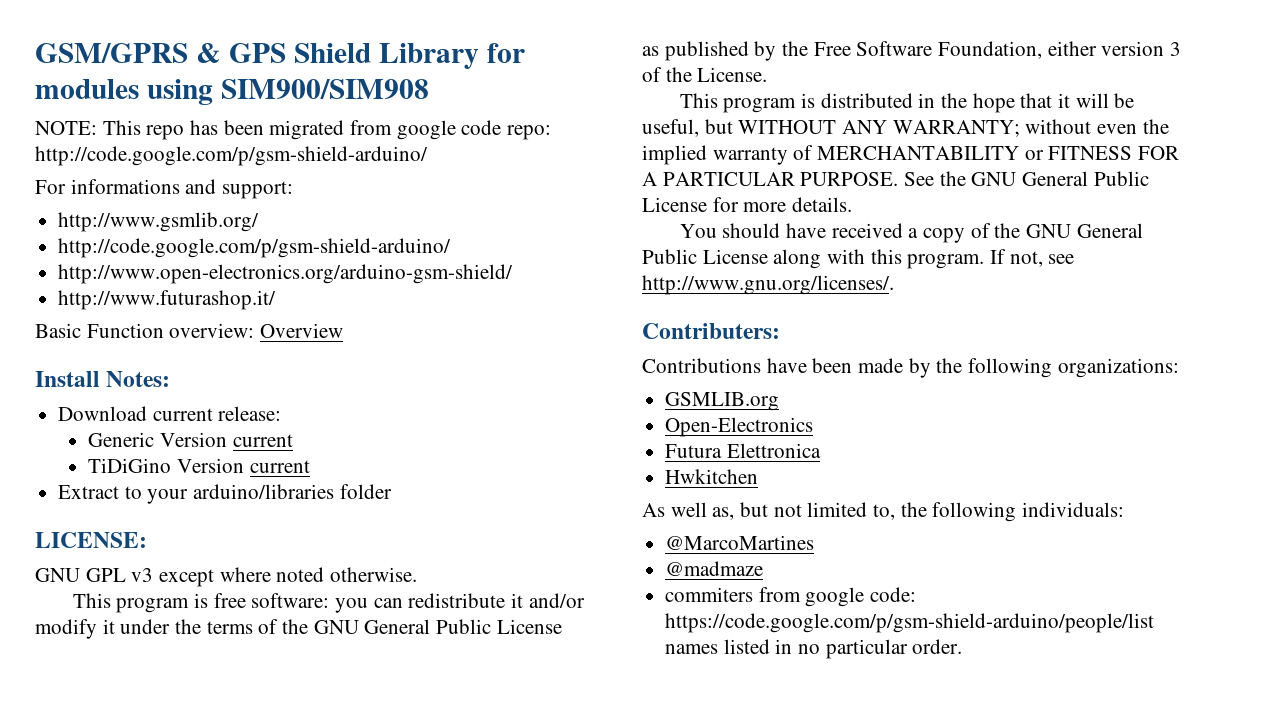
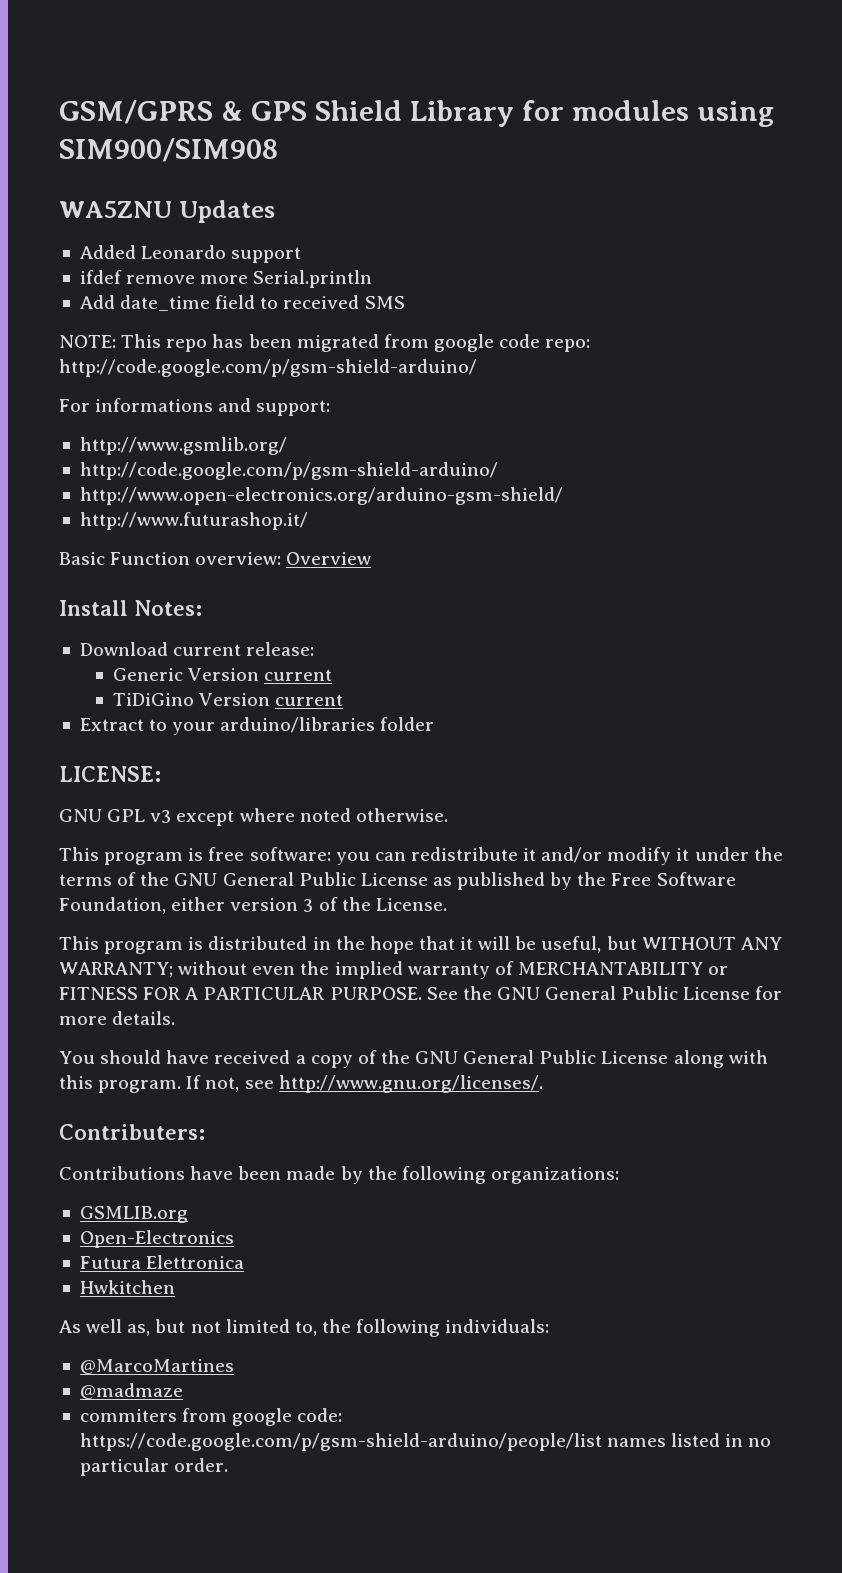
(429, 89) none -> [59,200,275,223] [79,245,302,263] [79,270,373,288] [79,295,405,311] // WA5ZNU Updates // Added Leonardo support // ifdef remove more Serial.println // Add date_time field to received SMS

